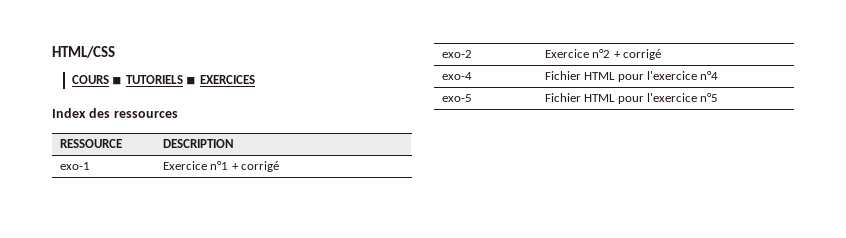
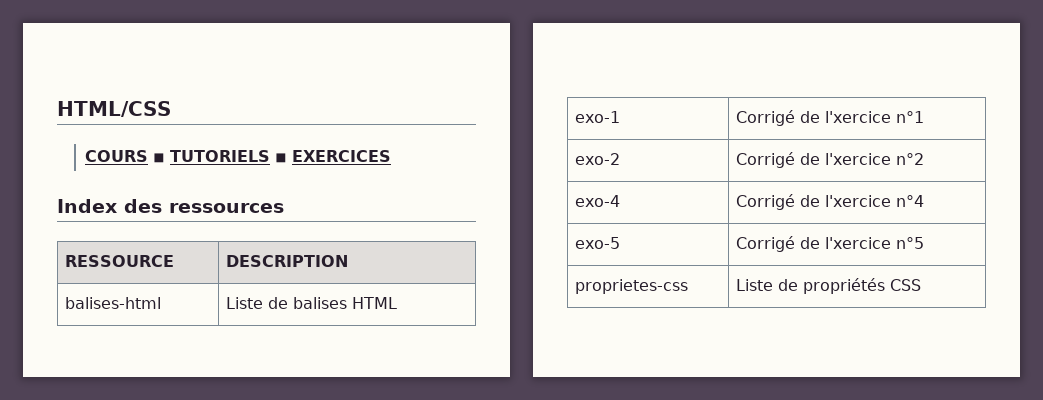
[59,162,90,170] [162,161,207,170] exo-1 | Exercice -> [65,297,162,309] [226,297,398,309] [575,111,621,123] [736,110,892,126] balises-html | Liste de balises HTML // exo-1 | Corrigé de l'xercice
[231,161,280,172] + corrigé -> (925, 117) none
[544,49,589,58] Exercice -> [736,152,892,168] Corrigé de l'xercice
[613,49,662,60] + corrigé -> (925, 159) none
[544,71,719,82] [441,94,472,102] [544,93,719,104] Fichier HTML pour l'exercice n°4 // exo-5 | Fichier HTML pour l'exercice n°5 -> [736,194,925,210] [575,237,621,249] [736,236,925,252] [575,279,689,294] [736,278,922,294] Corrigé de l'xercice n°4 // exo-5 | Corrigé de l'xercice n°5 // proprietes-css | Liste de propriétés CSS

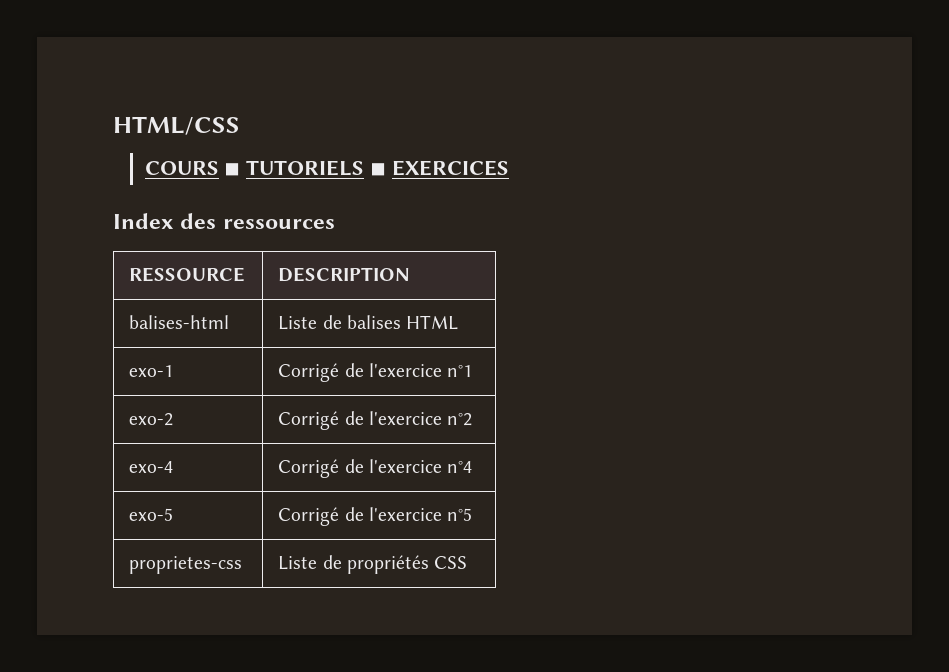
[825,111,892,123] l'xercice -> [368,363,442,377] l'exercice
[825,153,892,165] l'xercice -> [368,411,442,425] l'exercice
[825,195,892,207] l'xercice -> [368,459,442,473] l'exercice
[825,237,892,249] l'xercice -> [368,507,442,521] l'exercice

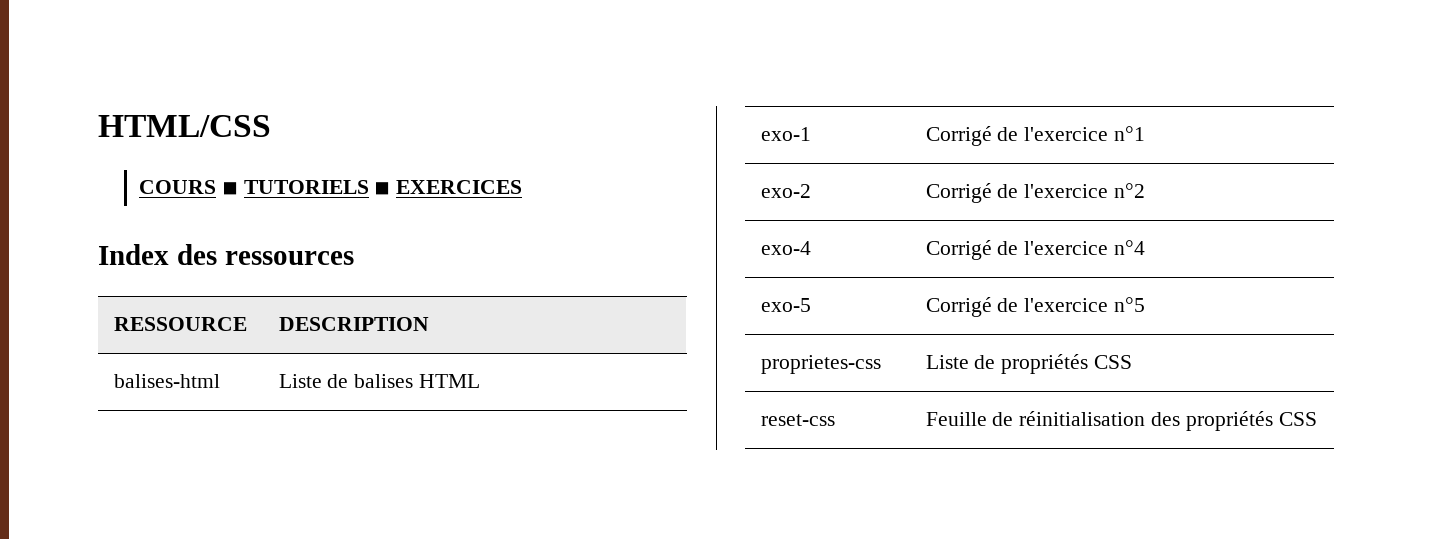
(468, 562) none -> [760,414,835,426] [925,411,1317,431] // reset-css | Feuille de réinitialisation des propriétés CSS

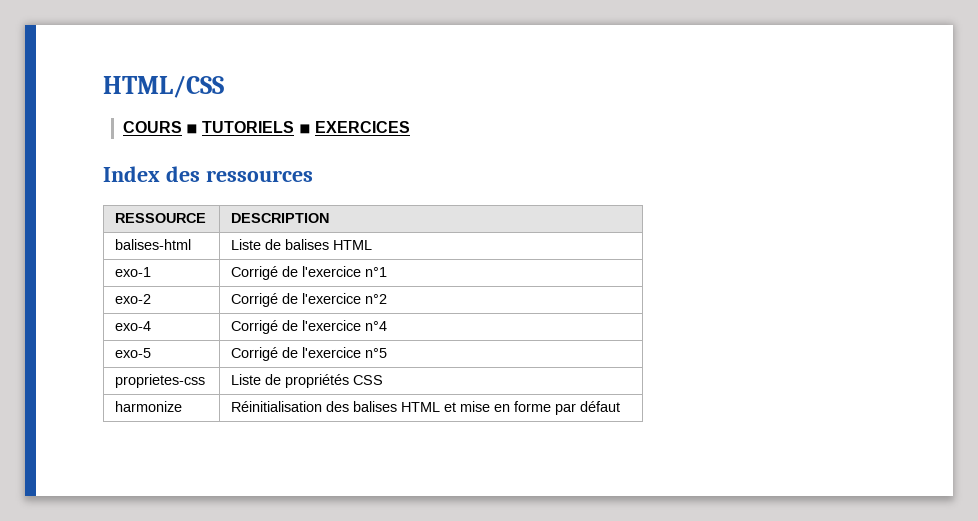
[760,414,835,426] [925,411,1317,431] reset-css | Feuille de réinitialisation des propriétés CSS -> [115,401,183,412] [231,401,621,415] harmonize | Réinitialisation des balises HTML et mise en forme par défaut

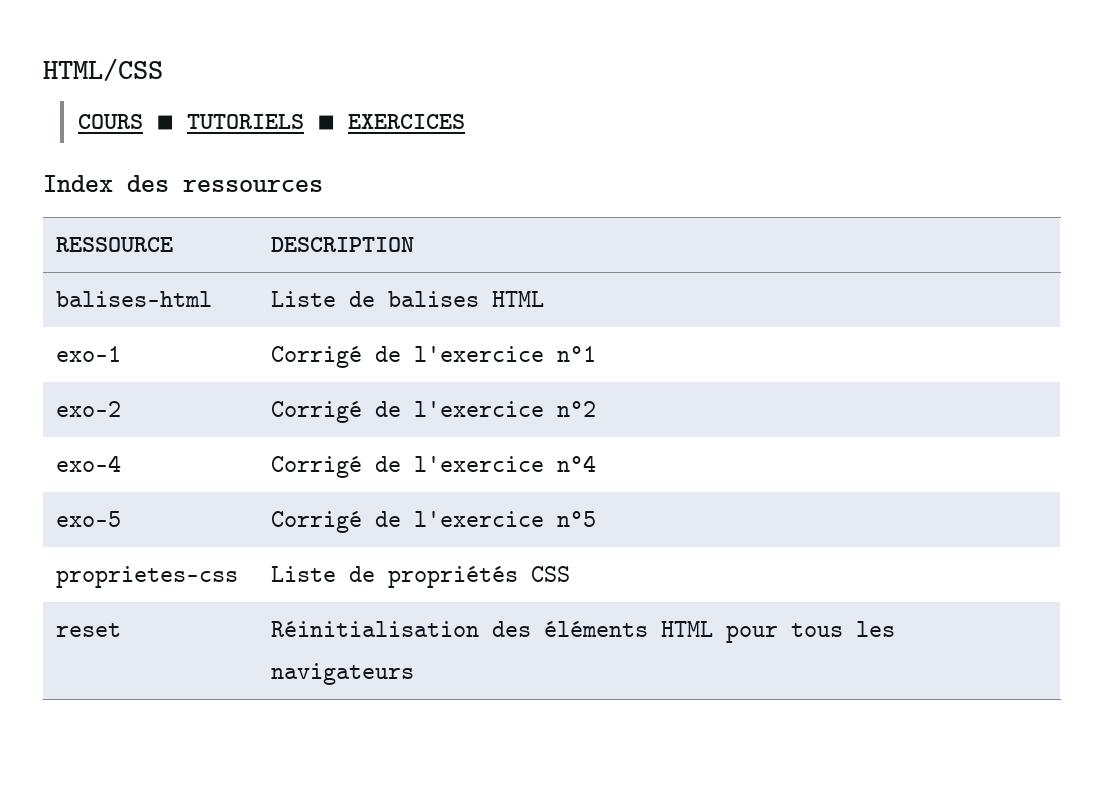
[115,401,183,412] harmonize -> [56,623,122,637] reset
[353,401,621,415] balises HTML et mise en forme par défaut -> [544,621,896,643] [271,663,415,685] éléments HTML pour tous les navigateurs

